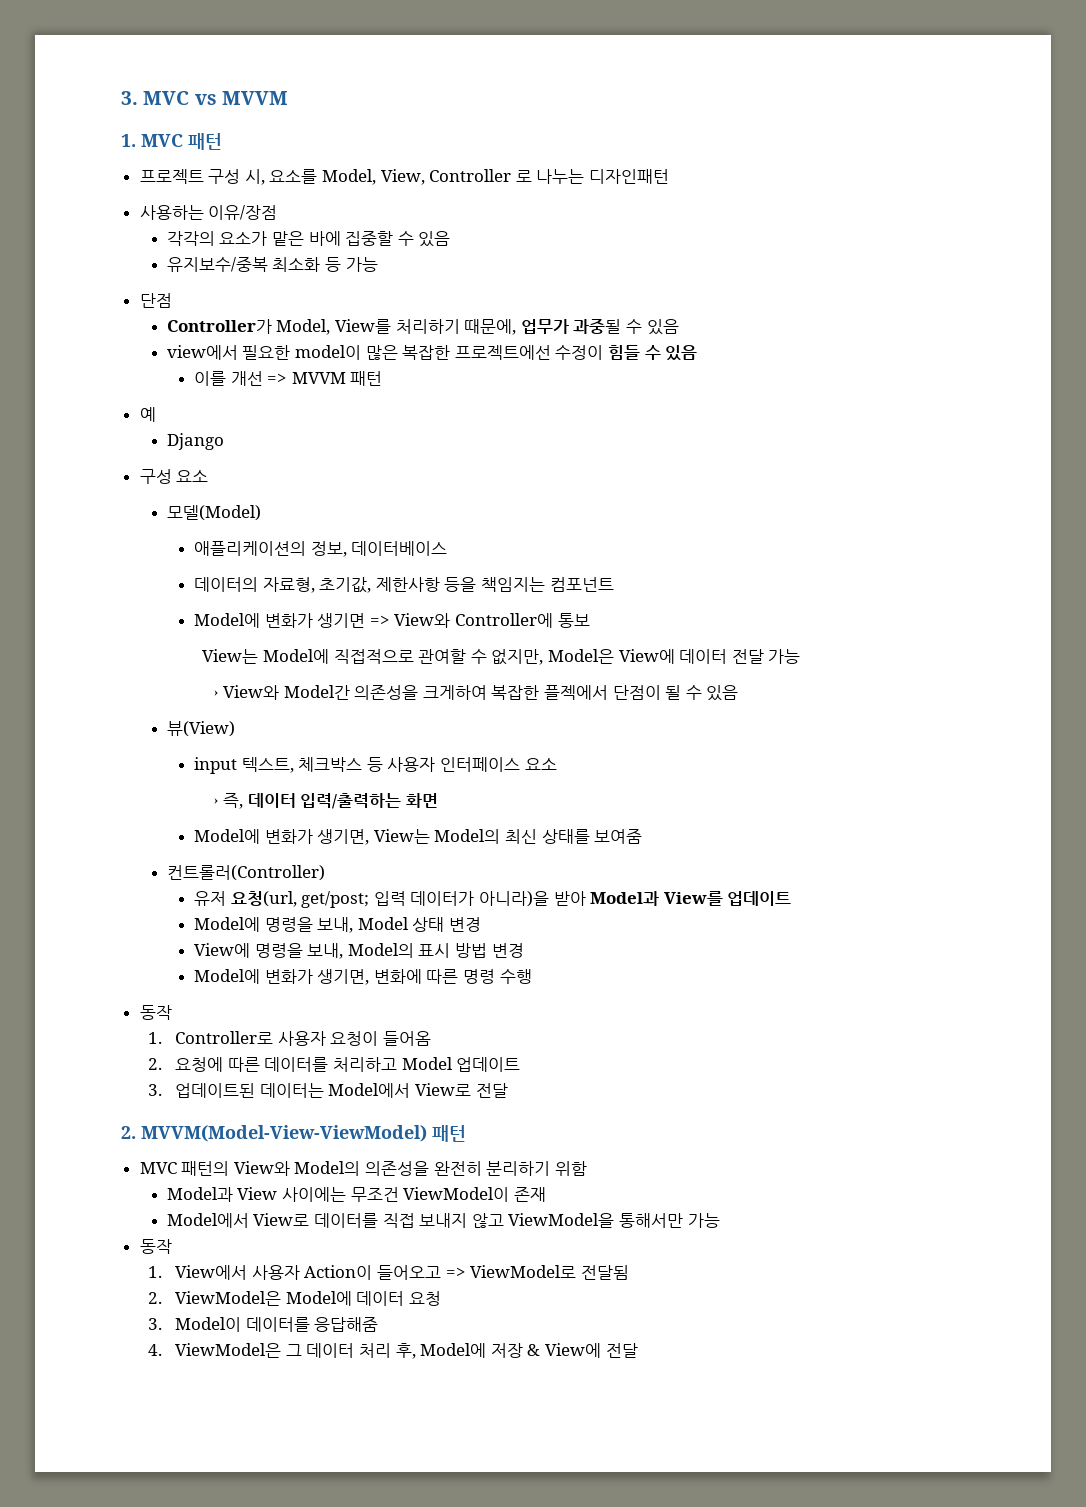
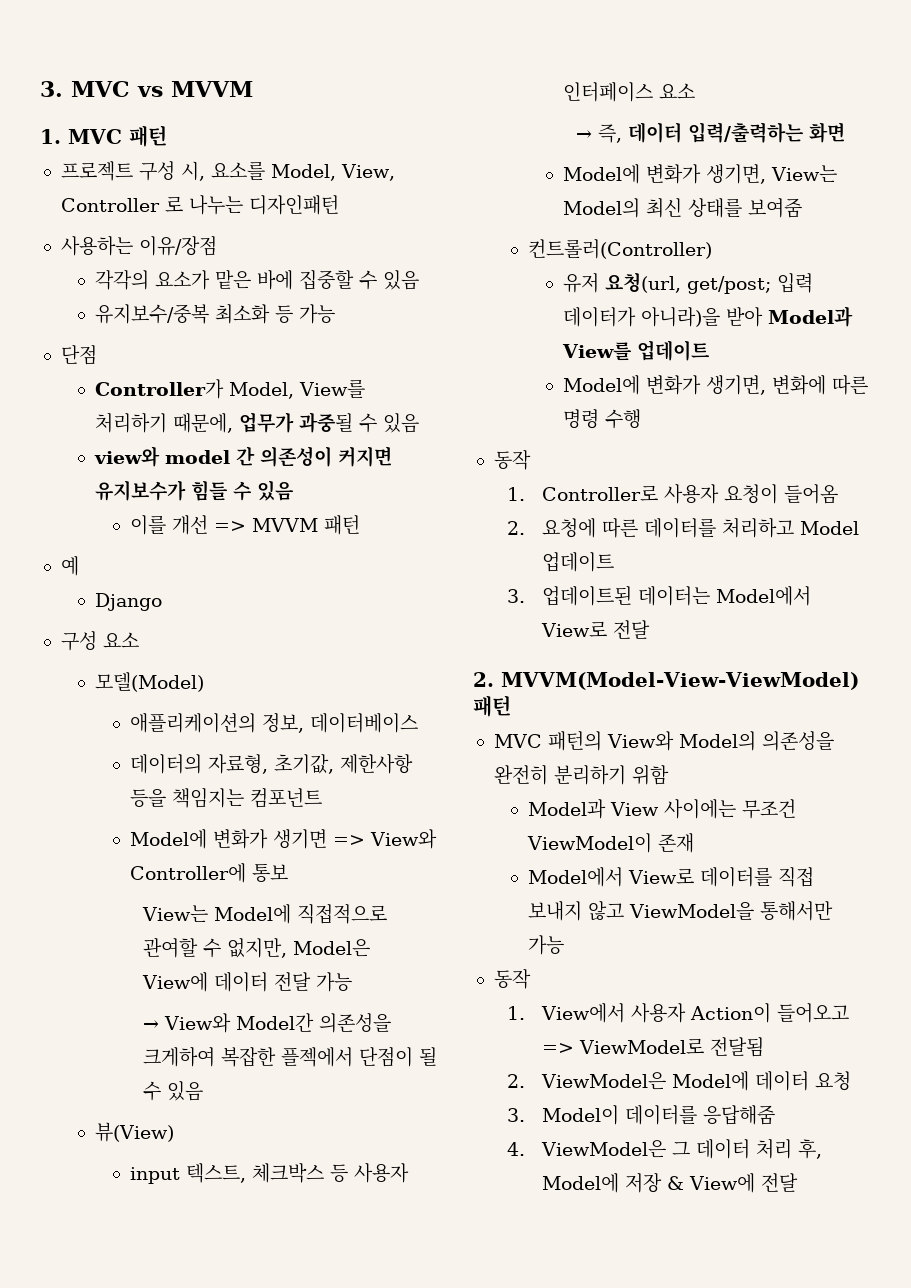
[166,345,604,360] view에서 필요한 model이 많은 복잡한 프로젝트에선 수정이 -> [94,446,393,467] [95,480,187,501] view와 model 간 의존성이 커지면 유지보수가
[193,917,481,933] [193,943,524,959] // Model에 명령을 보내, Model 상태 변경 // View에 명령을 보내, Model의 표시 방법 변경 -> (710, 350) none

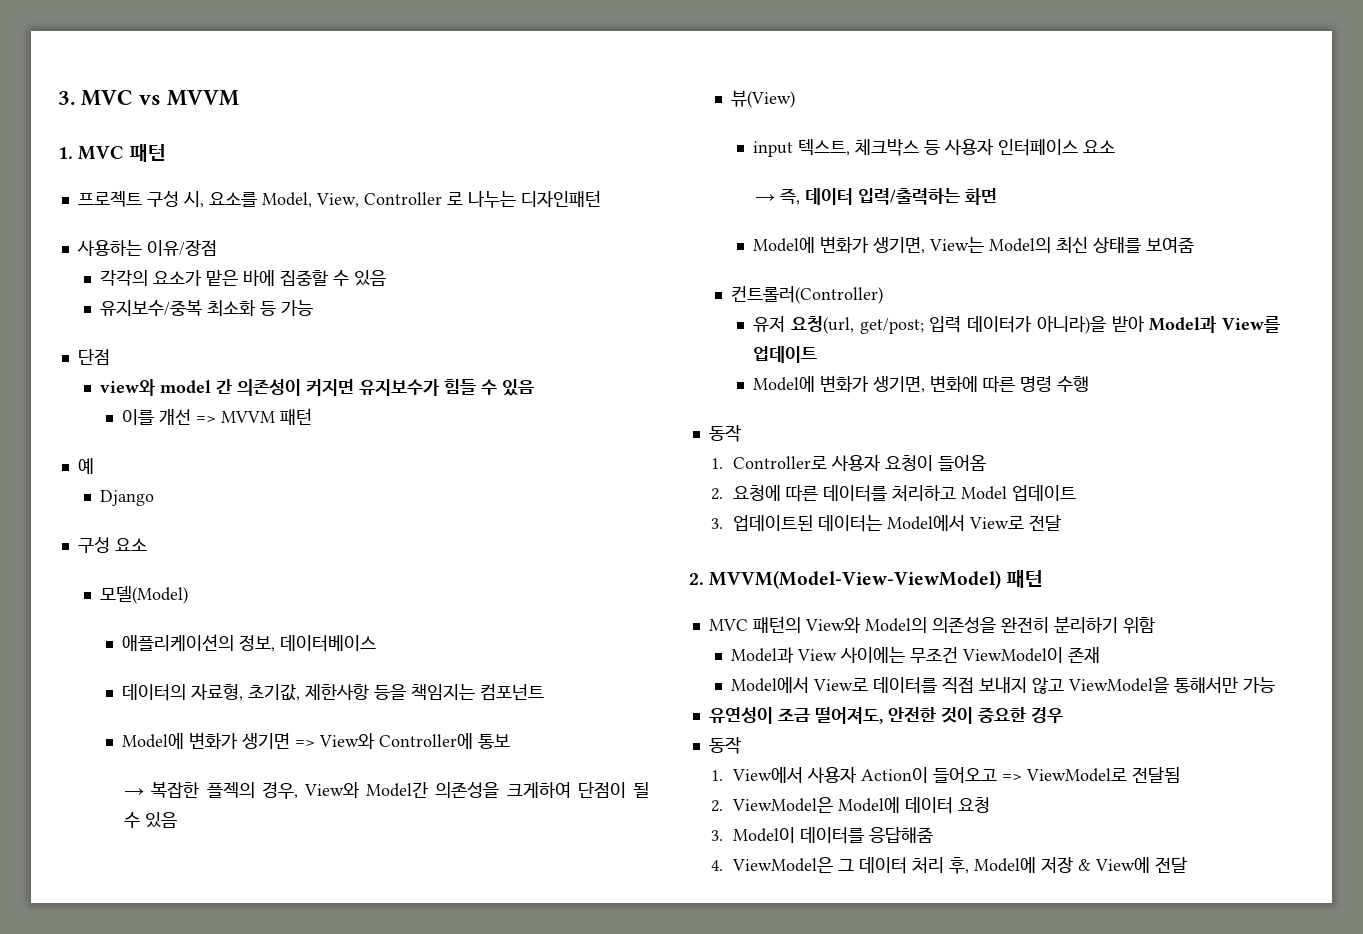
[95,379,366,399] [95,412,420,433] // Controller가 Model, View를 처리하기 때문에, 업무가 과중될 수 있음 -> (110, 357) none
[142,904,388,924] [143,937,371,958] [142,972,353,992] [143,1020,160,1030] View는 Model에 직접적으로 관여할 수 없지만, Model은 View에 데이터 전달 가능 // → -> [124,782,298,799] → 복잡한 플젝의 경우,
[221,1047,354,1067] 복잡한 플젝에서 -> (571, 790) none
(565, 945) none -> [708,707,1063,724] // 유연성이 조금 떨어져도, 안전한 것이 중요한 경우

